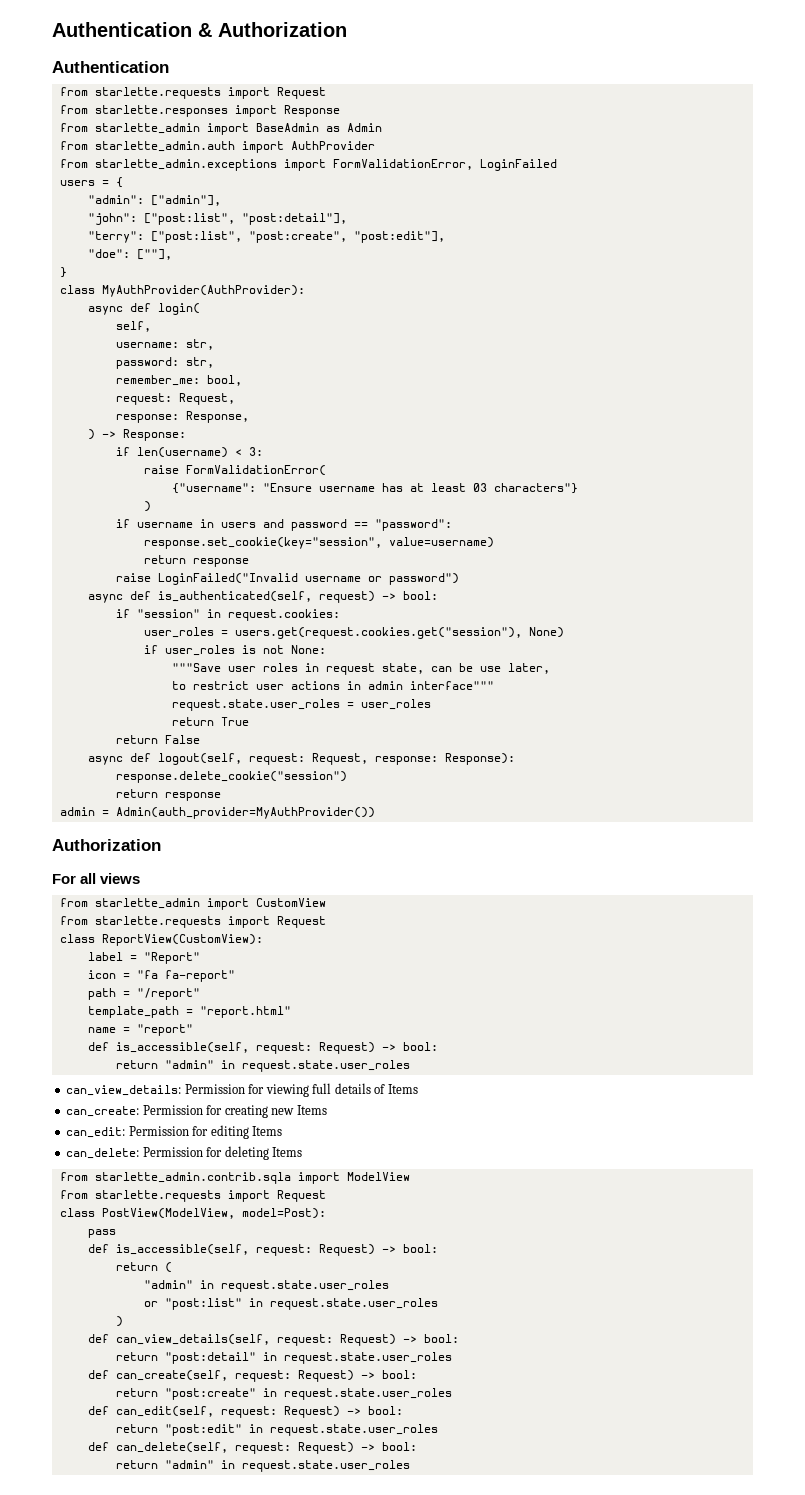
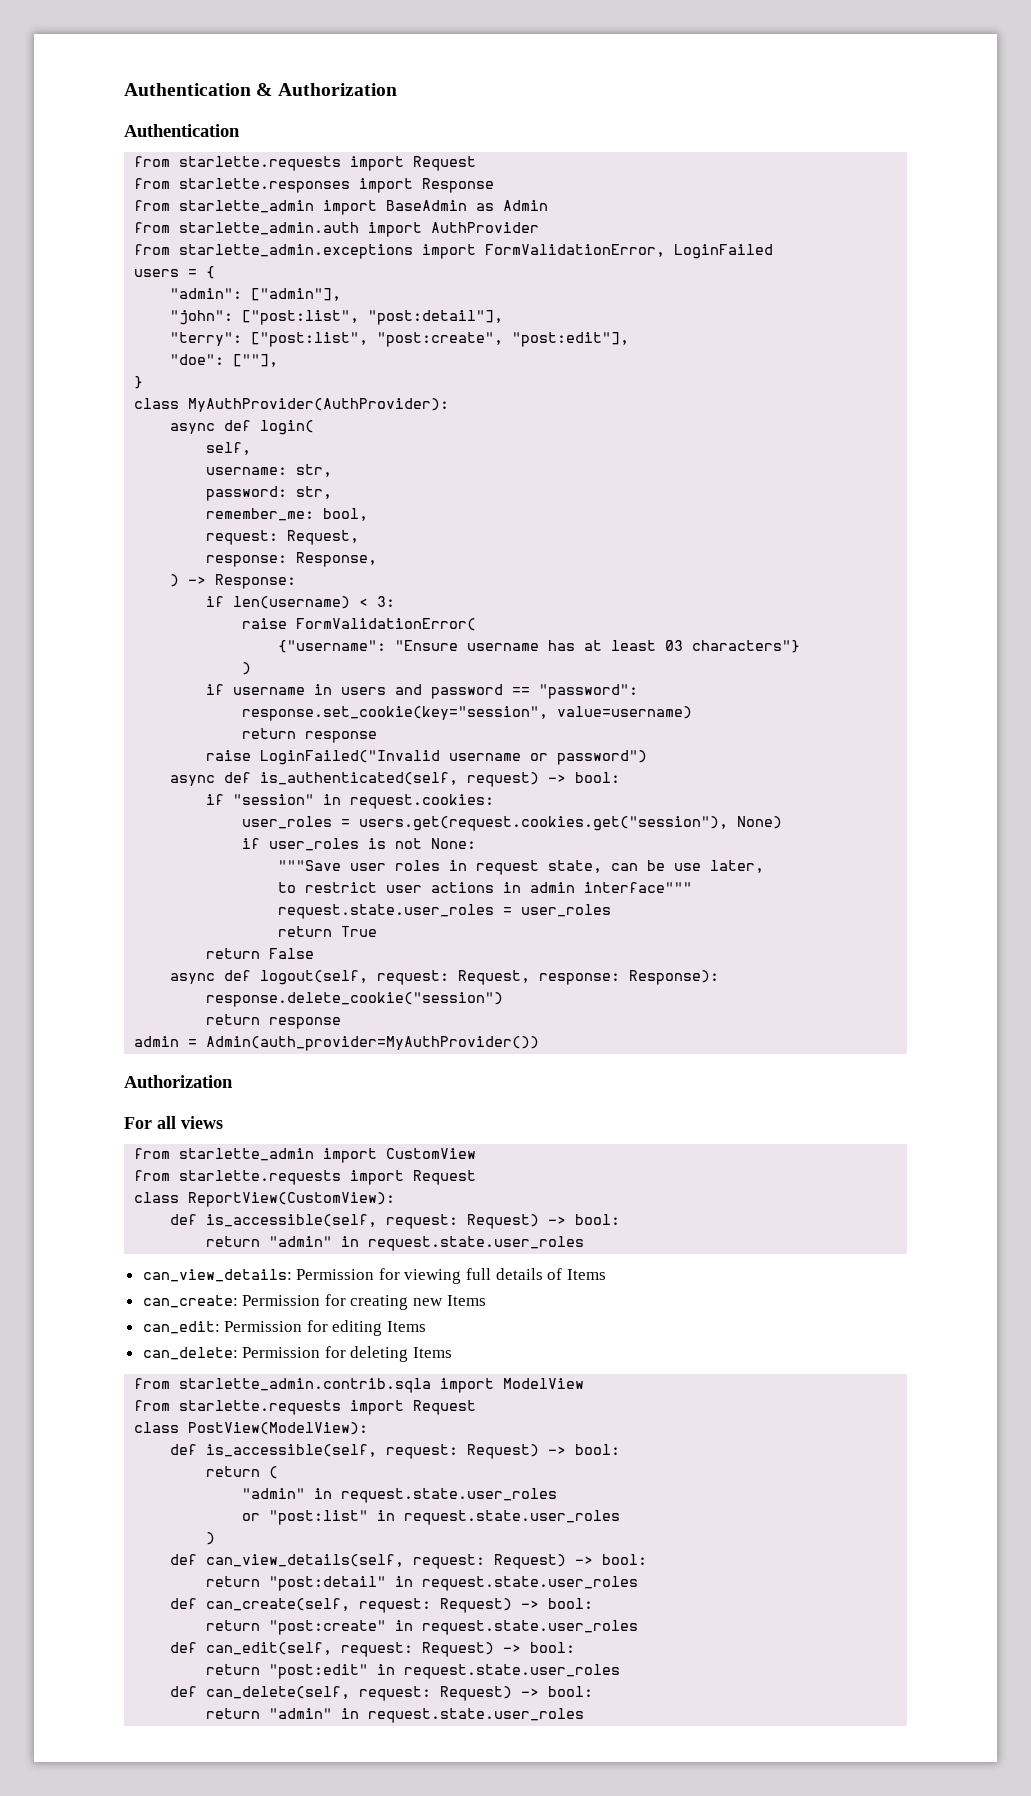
[87,952,200,964] [87,970,235,982] [87,988,200,1000] [87,1006,291,1018] [87,1024,193,1036] // label = "Report" // icon = "fa fa-report" // path = "/report" // template_path = "report.html" // name = "report" -> (396, 1199) none
[101,1208,326,1219] [87,1229,116,1238] PostView(ModelView, model=Post): // pass -> [188,1422,369,1435] PostView(ModelView):

